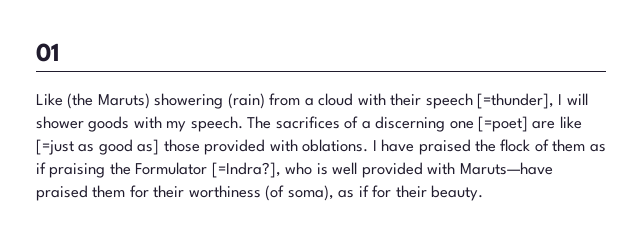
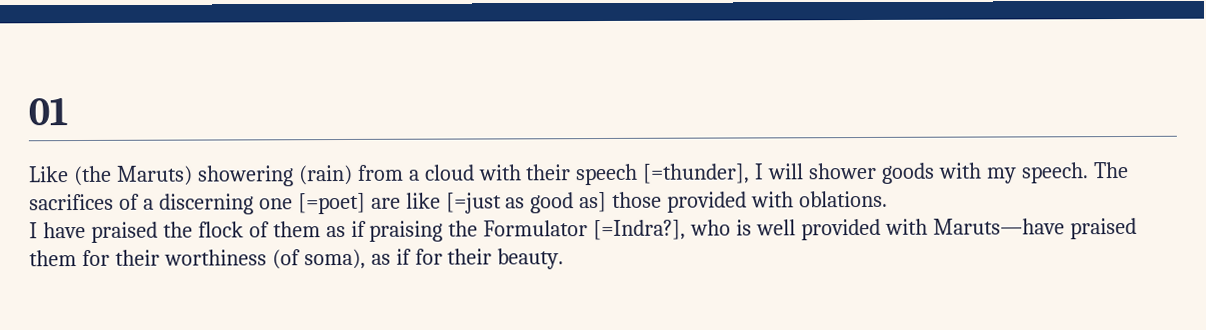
(369, 145) none -> (889, 199) //

